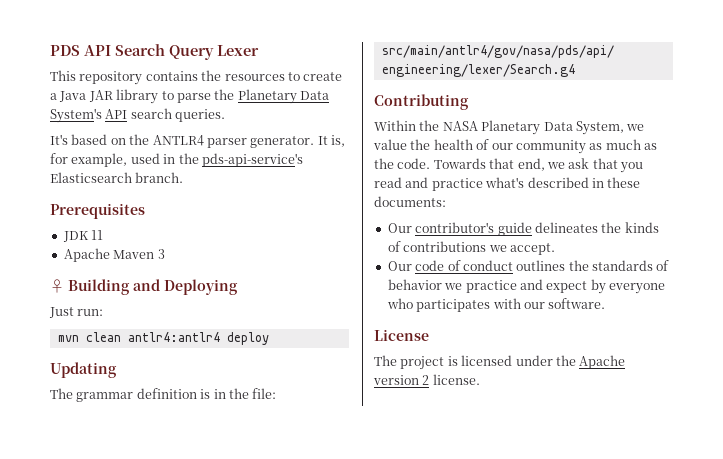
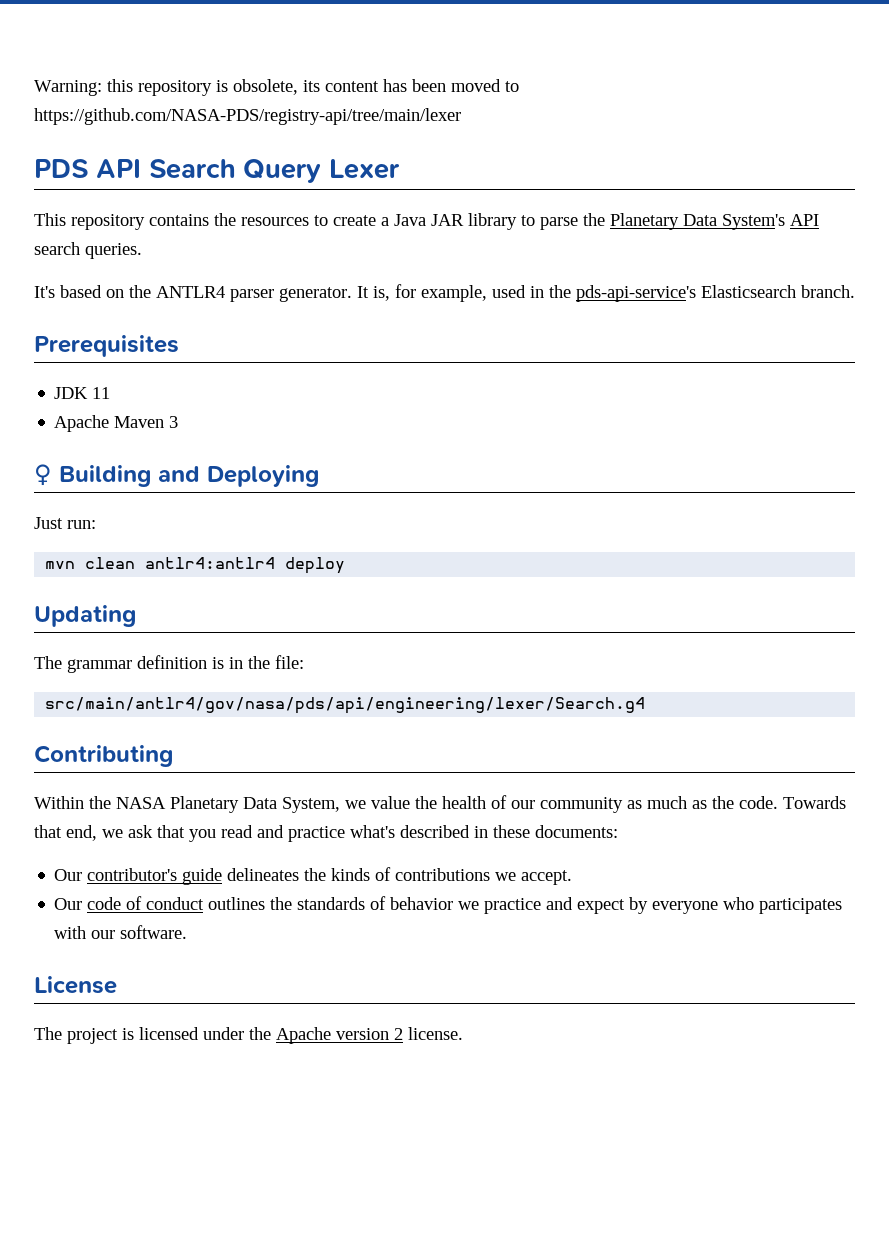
(50, 50) none -> [34,79,519,96] [34,108,461,125] Warning: this repository is obsolete, its content has been moved to https://github.com/NASA-PDS/registry-api/tree/main/lexer //

